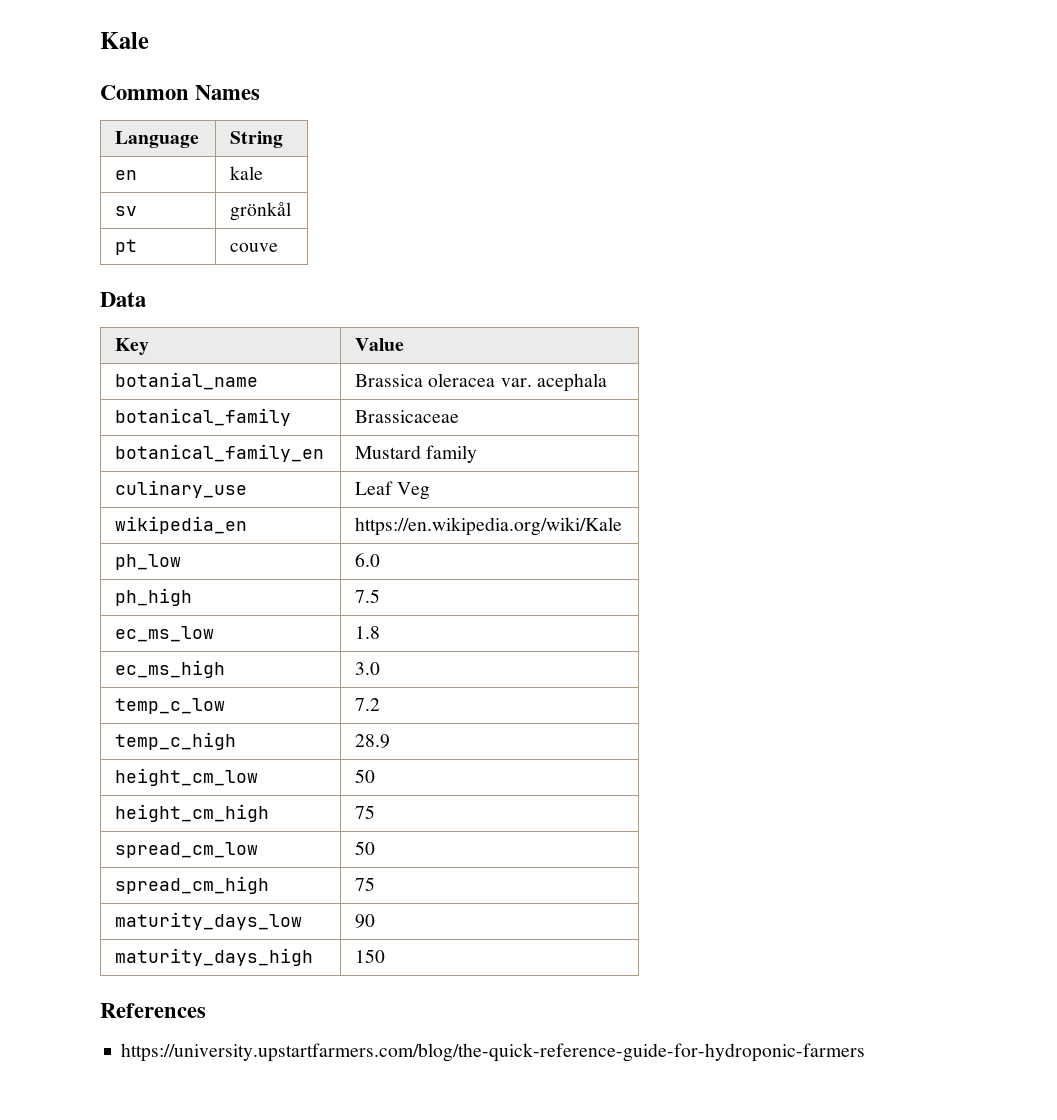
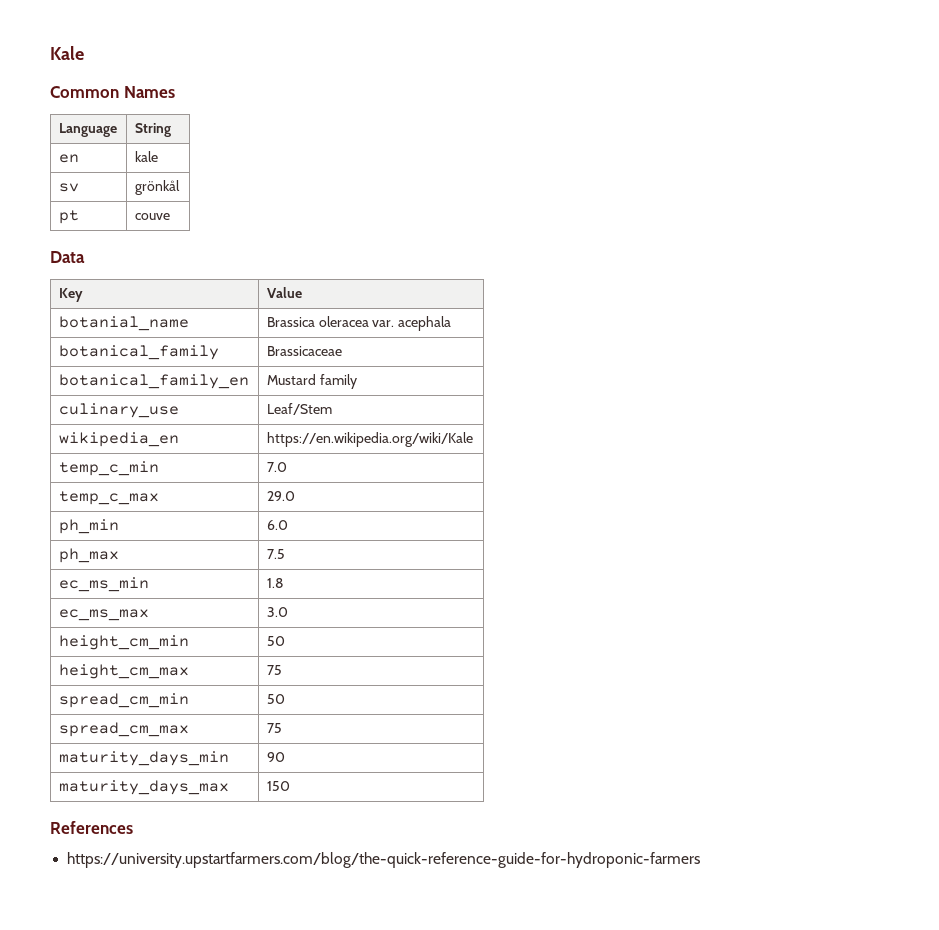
[355,481,431,500] Leaf Veg -> [266,403,332,415] Leaf/Stem
[115,554,182,570] ph_low -> [58,461,159,476] [266,462,287,472] [58,491,159,505] [266,491,295,501] [58,519,119,534] temp_c_min | 7.0 // temp_c_max | 29.0 // ph_min
[115,588,193,606] ph_high -> [58,548,119,563] ph_max
[115,626,215,642] ec_ms_low -> [58,577,149,592] ec_ms_min
[115,660,226,678] ec_ms_high -> [58,609,149,621] ec_ms_max
[115,698,226,714] [355,698,381,711] [115,732,237,750] [355,734,391,748] [115,768,259,786] [355,769,376,783] [115,804,270,822] [355,805,376,819] [115,842,259,858] [355,841,376,855] [115,876,270,894] [355,877,376,891] [115,912,303,930] temp_c_low | 7.2 // temp_c_high | 28.9 // height_cm_low | 50 // height_cm_high | 75 // spread_cm_low | 50 // spread_cm_high | 75 // maturity_days_low -> [58,635,189,650] [266,636,285,646] [58,664,189,679] [266,665,282,675] [58,693,189,708] [266,694,285,704] [58,722,189,737] [266,723,282,733] [58,751,229,766] height_cm_min | 50 // height_cm_max | 75 // spread_cm_min | 50 // spread_cm_max | 75 // maturity_days_min
[115,948,314,966] maturity_days_high -> [58,780,229,795] maturity_days_max

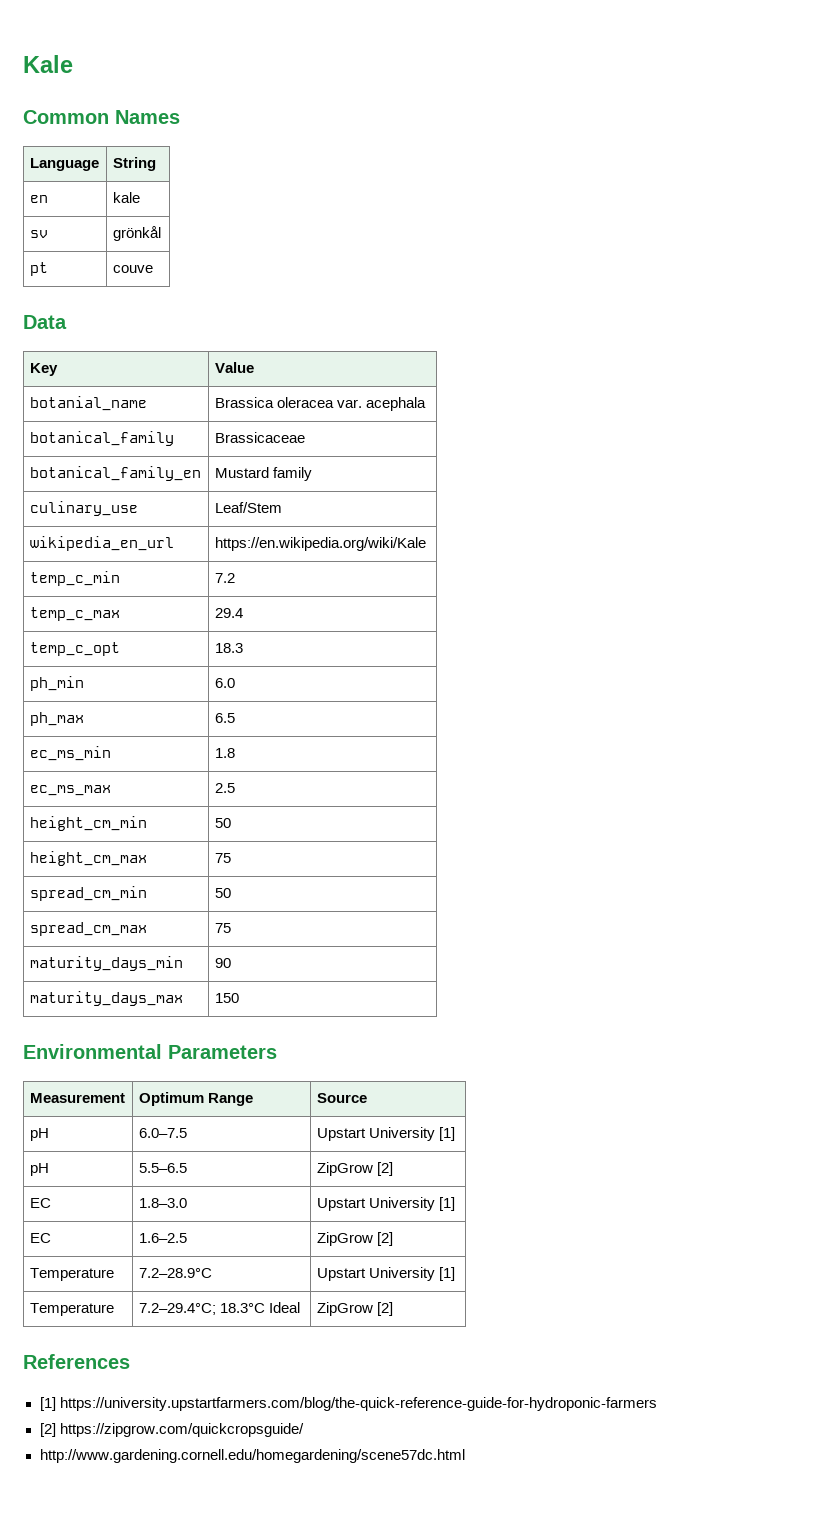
[58,432,179,447] wikipedia_en -> [29,536,174,551] wikipedia_en_url
[266,462,287,472] 7.0 -> [214,573,235,583] 7.2
[266,491,295,501] 29.0 -> [214,608,243,618] [29,642,120,656] [214,643,243,653] 29.4 // temp_c_opt | 18.3
[266,549,285,559] 7.5 -> [214,713,235,723] 6.5
[266,607,288,617] 3.0 -> [214,783,235,793] 2.5
(290, 786) none -> [23,1044,277,1059] [29,1093,125,1103] [138,1092,253,1106] [316,1093,367,1103] [29,1128,49,1141] [138,1128,187,1138] [316,1127,455,1141] [29,1163,49,1176] [138,1163,187,1173] [316,1162,393,1176] [29,1198,51,1208] [138,1198,187,1208] [316,1197,455,1211] [29,1233,51,1243] [138,1233,187,1243] [316,1232,393,1246] [29,1268,114,1281] [138,1268,212,1278] [316,1267,455,1281] [29,1303,114,1316] [138,1302,300,1315] [316,1302,393,1316] // Environmental Parameters // Measurement | Optimum Range | Source // pH | 6.0–7.5 | Upstart University [1] // pH | 5.5–6.5 | ZipGrow [2] // EC | 1.8–3.0 | Upstart University [1] // EC | 1.6–2.5 | ZipGrow [2] // Temperature | 7.2–28.9°C | Upstart University [1] // Temperature | 7.2–29.4°C; 18.3°C Ideal | ZipGrow [2]
(133, 827) none -> [39,1397,56,1411] [1]
(701, 860) none -> [39,1423,304,1437] [39,1449,465,1463] // [2] https://zipgrow.com/quickcropsguide/ // http://www.gardening.cornell.edu/homegardening/scene57dc.html

